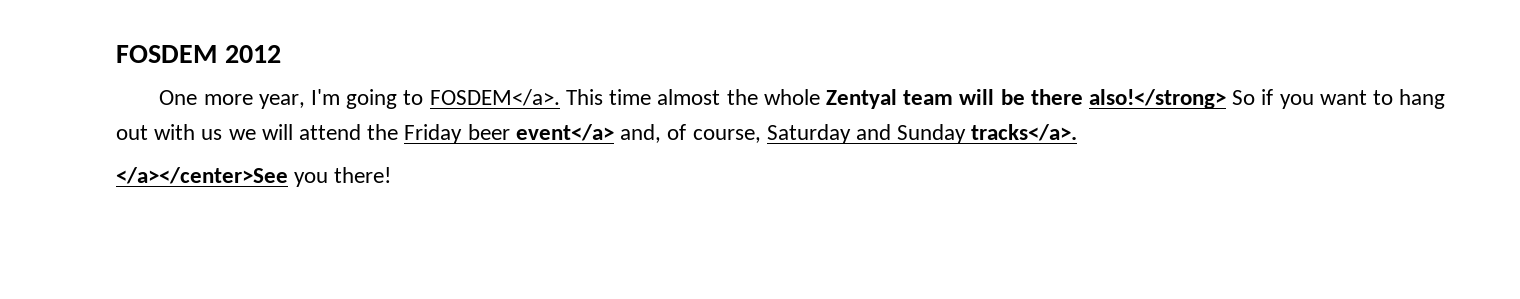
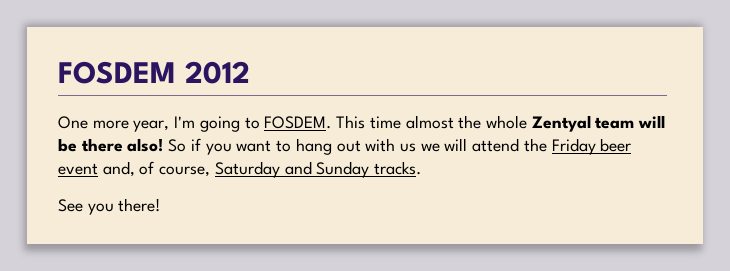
[429,89,560,106] FOSDEM</a>. -> [264,116,332,129] FOSDEM.
[1089,89,1227,109] also!</strong> -> [127,138,164,152] also!
[515,124,614,141] event</a> -> [58,163,98,175] event
[971,124,1078,141] [116,167,288,184] tracks</a>. // </a></center>See -> [374,161,422,175] [58,199,83,212] tracks. // See

